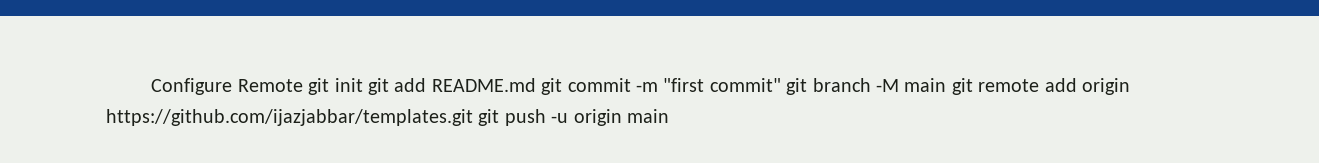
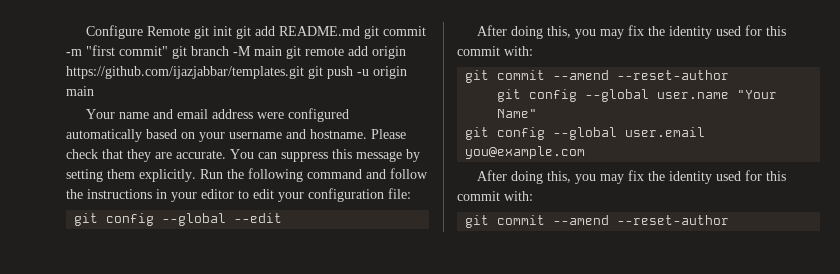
(669, 116) none -> [86,108,350,122] [66,129,406,142] [66,149,420,162] [66,168,428,182] [66,188,411,202] [74,213,283,226] [477,25,787,39] [457,46,533,56] [465,70,730,83] [497,89,778,102] [497,109,538,118] [465,127,706,140] [465,146,586,159] [477,170,787,184] [457,191,533,201] [465,215,730,228] // Your name and email address were configured automatically based on your username and hostname. Please check that they are accurate. You can suppress this message by setting them explicitly. Run the following command and follow the instructions in your editor to edit your configuration file: // git config --global --edit // After doing this, you may fix the identity used for this commit with: // git commit --amend --reset-author // git config --global user.name "Your Name" // git config --global user.email you@example.com // After doing this, you may fix the identity used for this commit with: // git commit --amend --reset-author

